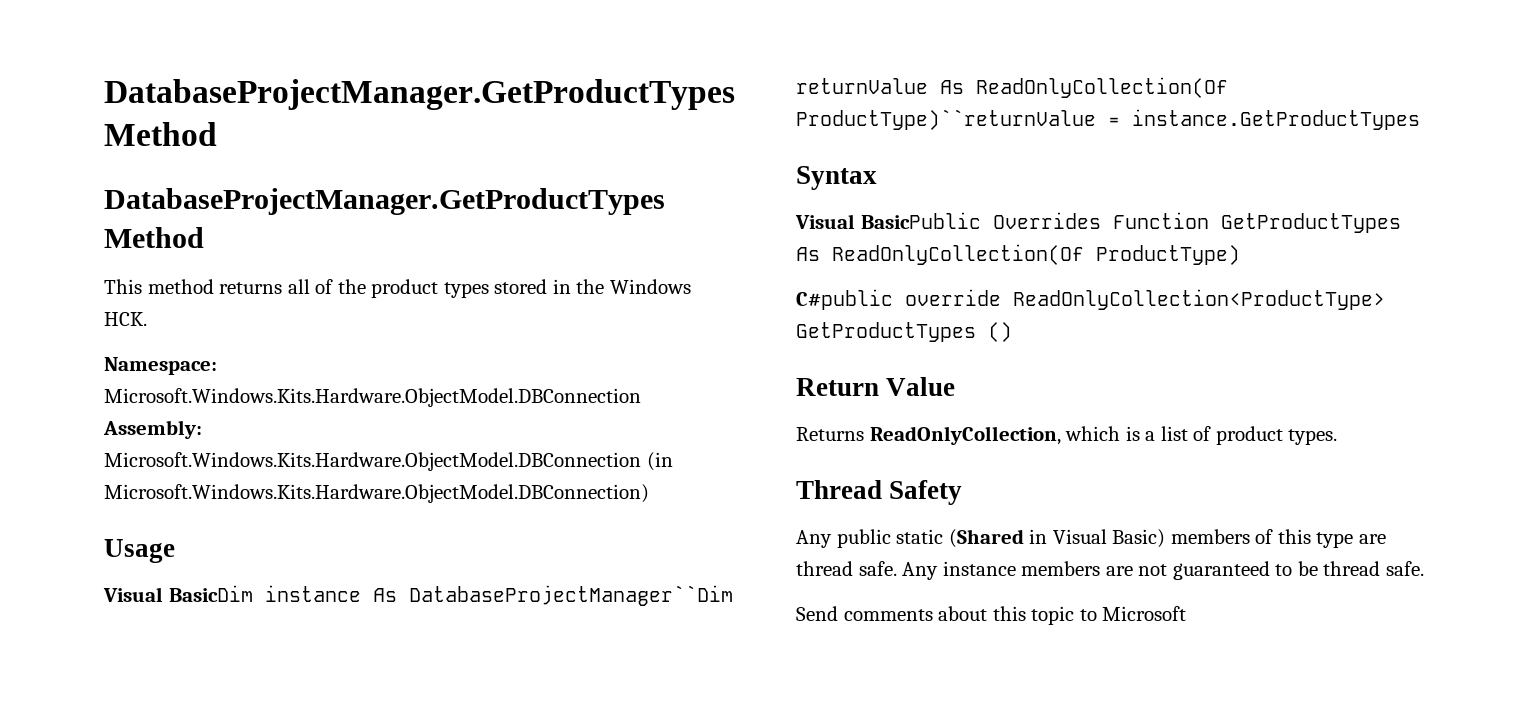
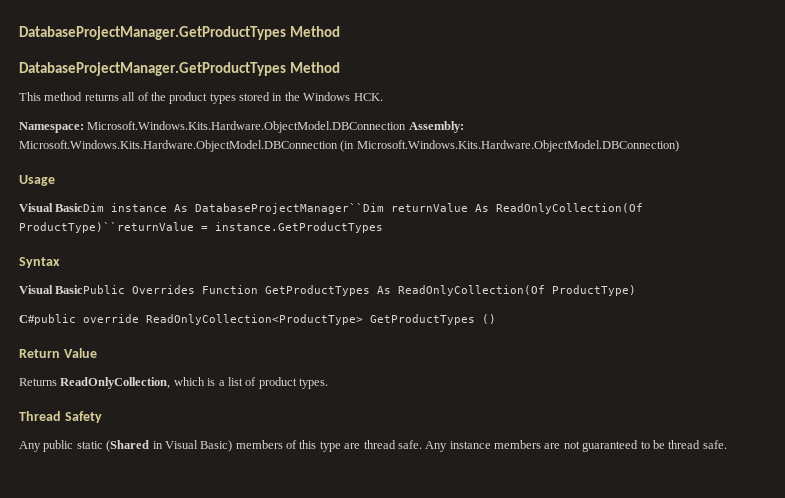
[796,606,1187,625] // Send comments about this topic to Microsoft -> (727, 444) none

